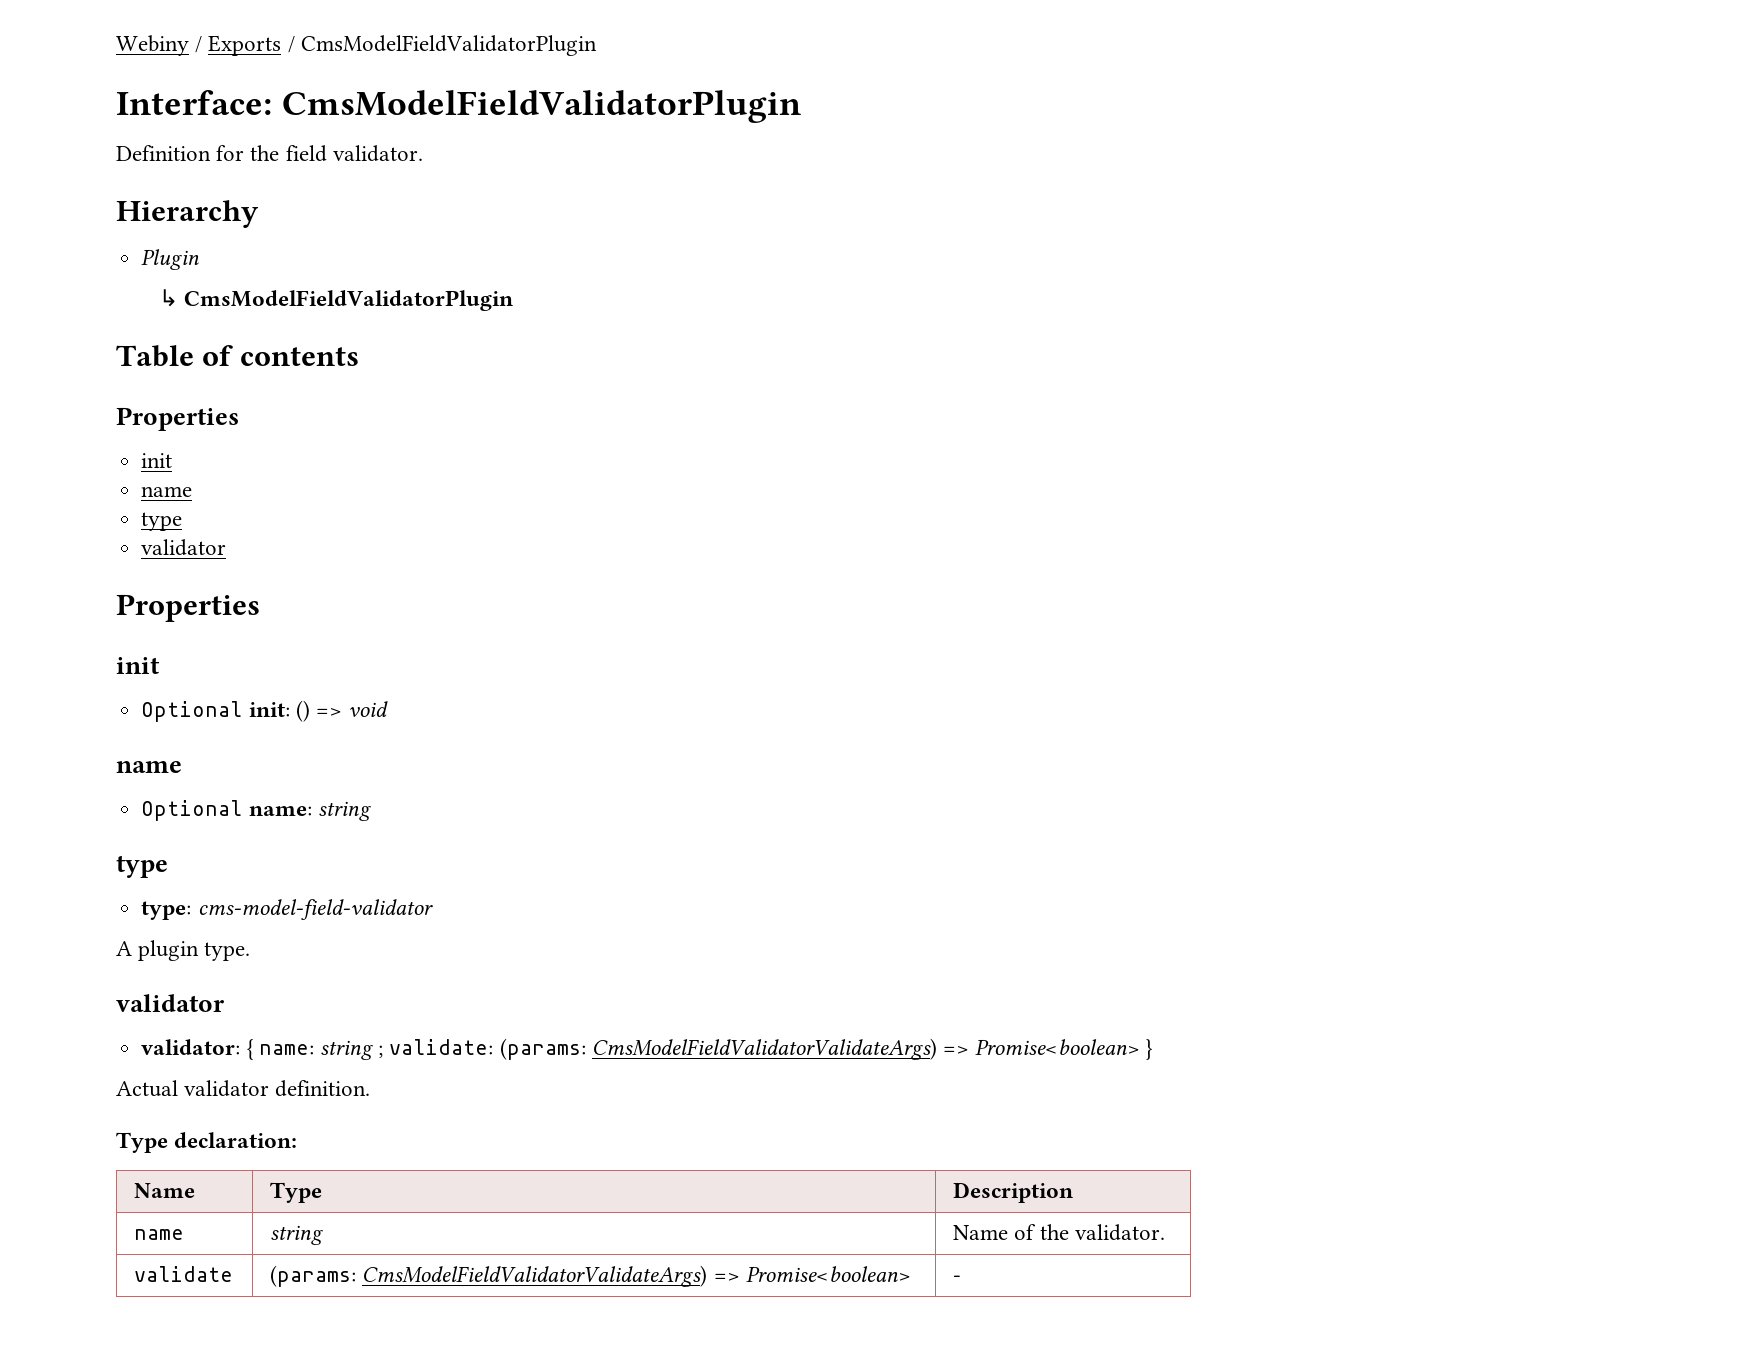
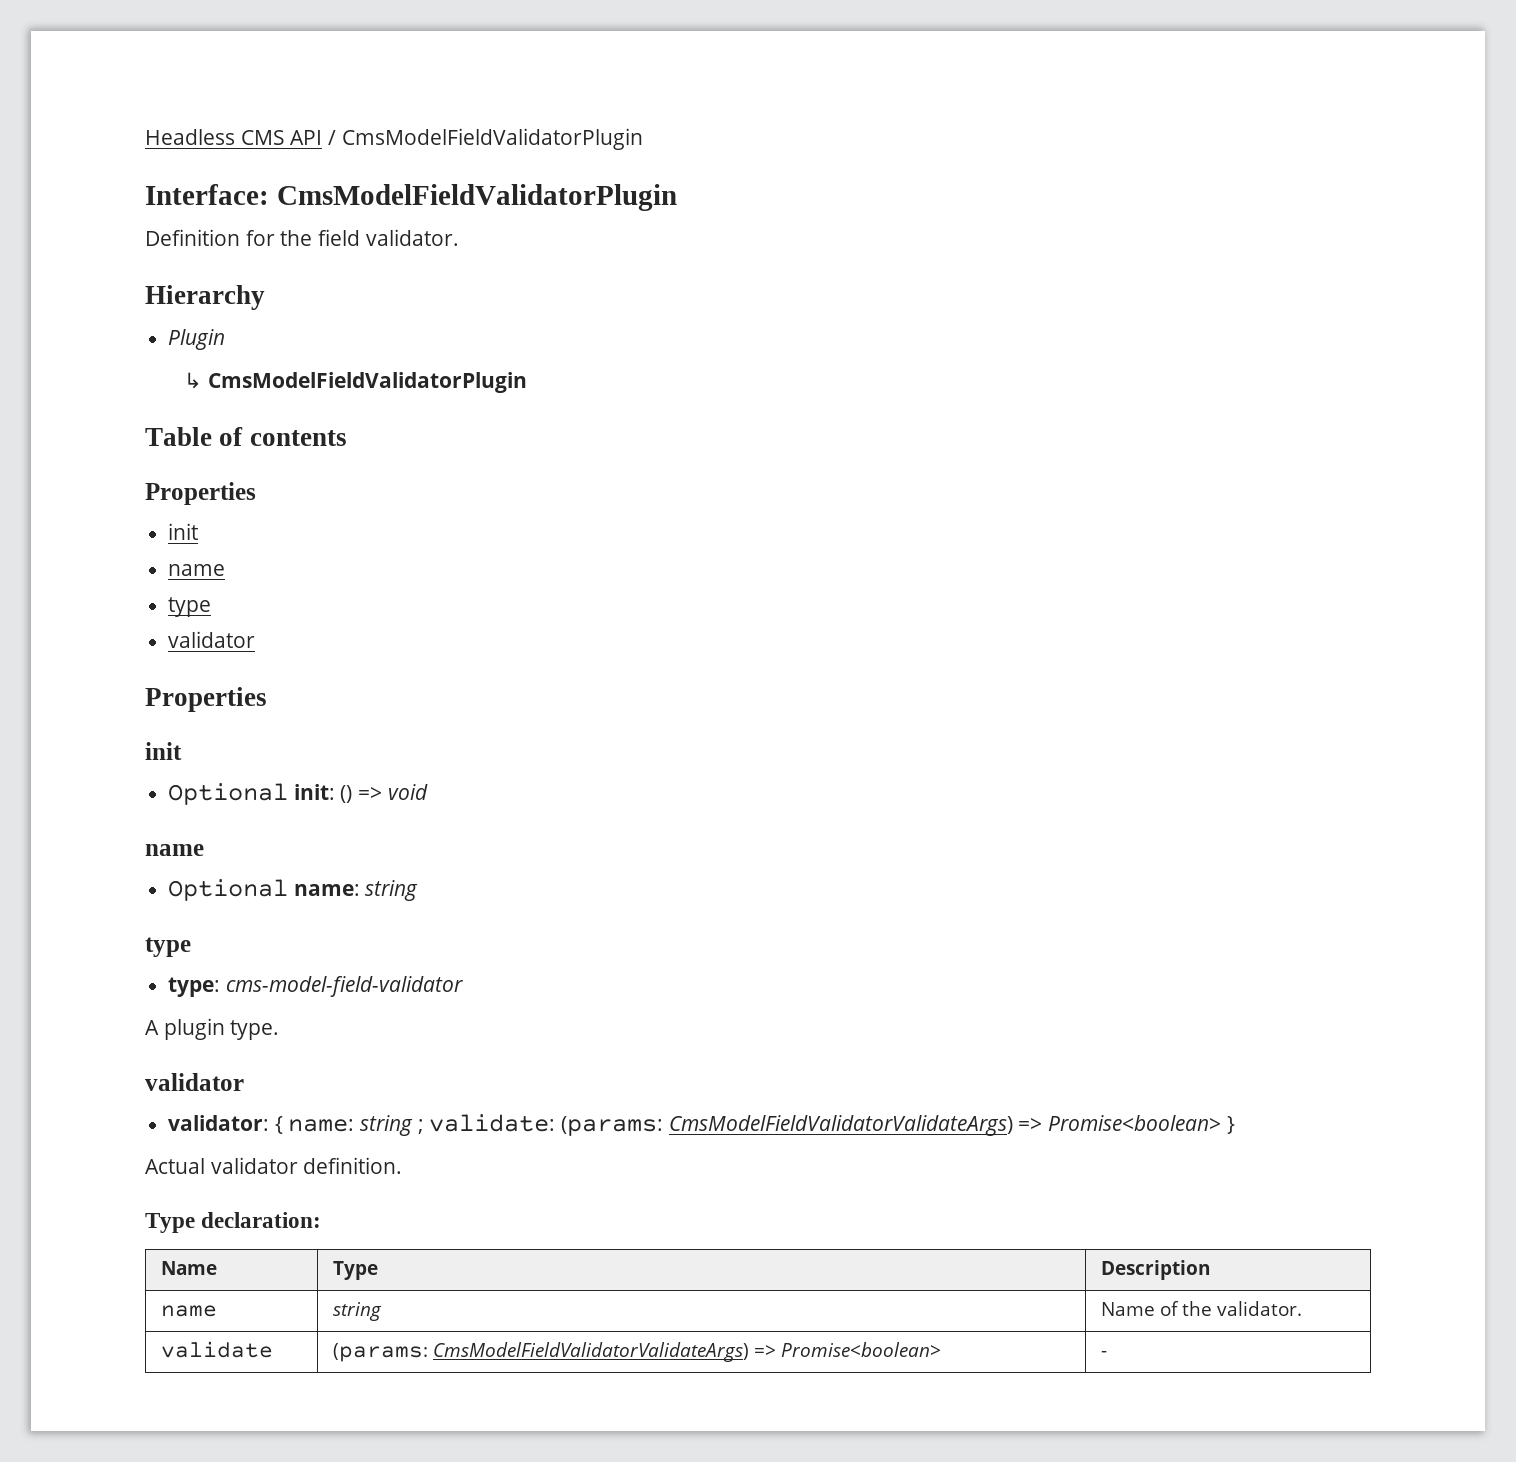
[116,35,282,56] Webiny / Exports -> [145,129,323,145] Headless CMS API

